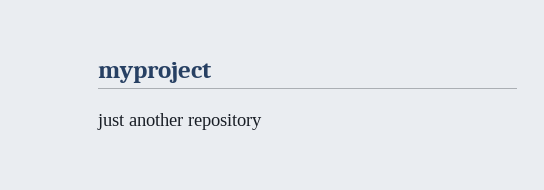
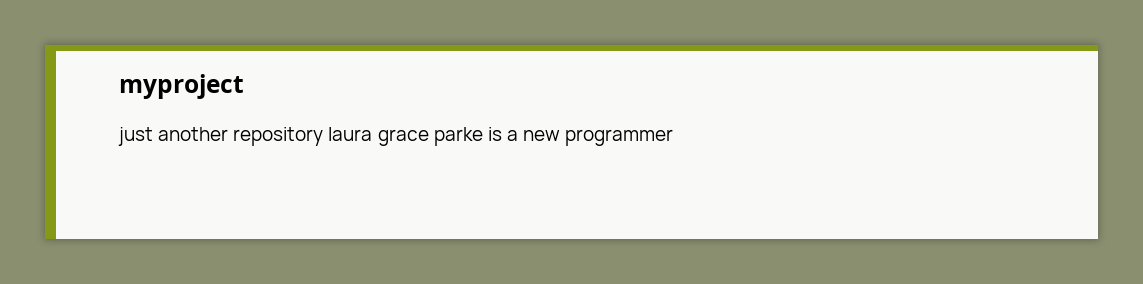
(262, 122) none -> [328,127,674,146] laura grace parke is a new programmer

